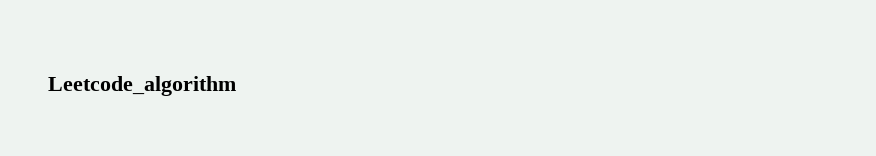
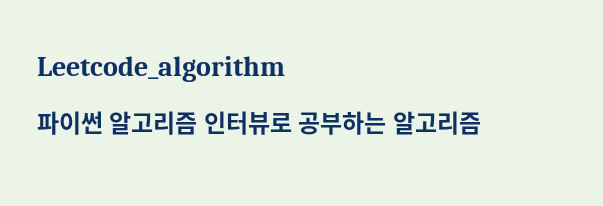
(236, 86) none -> [37,111,481,135] // 파이썬 알고리즘 인터뷰로 공부하는 알고리즘

